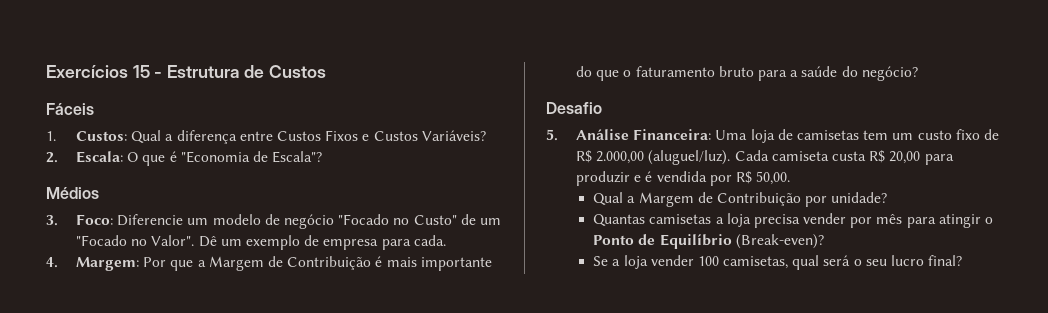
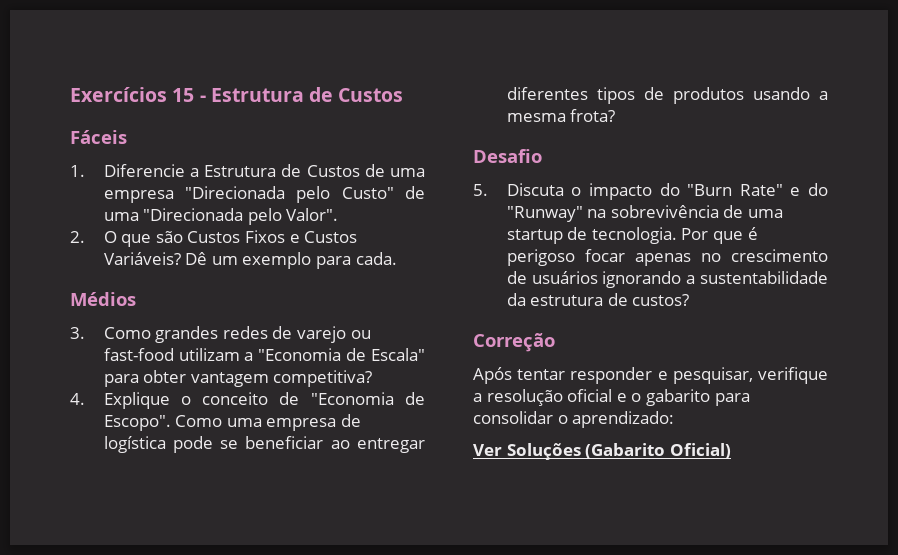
[76,130,273,144] Custos: Qual a diferença entre -> [103,164,425,177] [103,186,425,203] [103,208,339,225] [70,231,183,247] Diferencie a Estrutura de Custos de uma empresa "Direcionada pelo Custo" de uma "Direcionada pelo Valor". // 2. O que são
[46,151,323,166] [46,187,99,199] [46,214,501,229] [76,235,446,250] [46,256,492,271] [576,66,918,81] [546,102,602,114] [546,129,999,143] [576,150,954,165] [576,171,791,186] [593,192,888,207] [593,213,993,228] [593,234,824,249] [593,255,963,270] // 2. Escala: O que é "Economia de Escala"? // Médios // 3. Foco: Diferencie um modelo de negócio "Focado no Custo" de um "Focado no Valor". Dê um exemplo de empresa para cada. // 4. Margem: Por que a Margem de Contribuição é mais importante do que o faturamento bruto para a saúde do negócio? // Desafio // 5. Análise Financeira: Uma loja de camisetas tem um custo fixo de R$ 2.000,00 (aluguel/luz). Cada camiseta custa R$ 20,00 para produzir e é vendida por R$ 50,00. // Qual a Margem de Contribuição por unidade? // Quantas camisetas a loja precisa vender por mês para atingir o Ponto de Equilíbrio (Break-even)? // Se a loja vender 100 camisetas, qual será o seu lucro final? -> [185,252,397,269] [70,292,136,306] [70,326,371,343] [103,348,425,361] [103,370,373,387] [70,392,425,409] [103,414,362,431] [103,436,425,453] [506,87,828,104] [506,109,616,122] [473,149,542,163] [473,183,828,200] [506,205,784,222] [506,227,758,244] [506,249,828,266] [506,271,828,288] [506,293,690,306] [473,333,555,352] [473,367,828,384] [473,389,750,406] [473,411,675,428] [473,443,731,460] Dê um exemplo para cada. // Médios // 3. Como grandes redes de varejo ou fast-food utilizam a "Economia de Escala" para obter vantagem competitiva? // 4. Explique o conceito de "Economia de Escopo". Como uma empresa de logística pode se beneficiar ao entregar diferentes tipos de produtos usando a mesma frota? // Desafio // 5. Discuta o impacto do "Burn Rate" e do "Runway" na sobrevivência de uma startup de tecnologia. Por que é perigoso focar apenas no crescimento de usuários ignorando a sustentabilidade da estrutura de custos? // Correção // Após tentar responder e pesquisar, verifique a resolução oficial e o gabarito para consolidar o aprendizado: // Ver Soluções (Gabarito Oficial)

